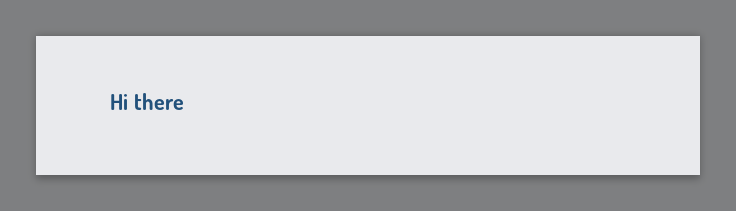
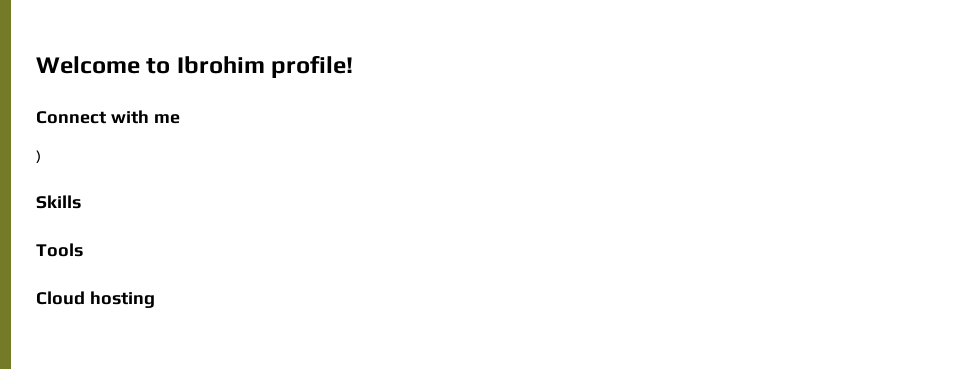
[110,93,184,110] Hi there -> [36,55,354,78] [36,110,180,124] [36,150,41,163] [36,195,81,209] [36,243,83,257] [36,291,155,308] Welcome to Ibrohim profile! // Connect with me // ) // Skills // Tools // Cloud hosting

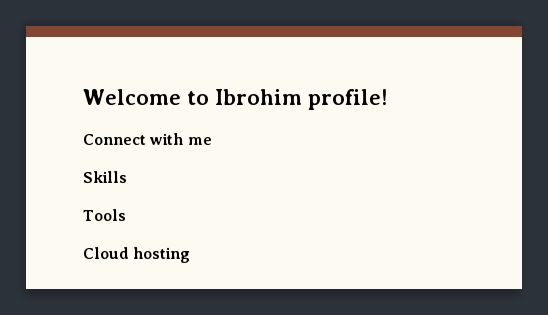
[36,150,41,163] // ) -> (212, 141) none

